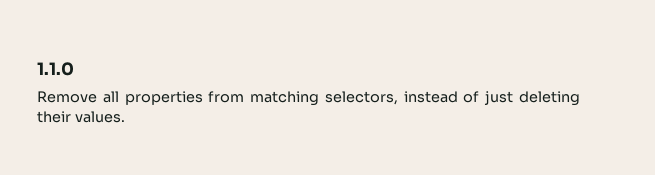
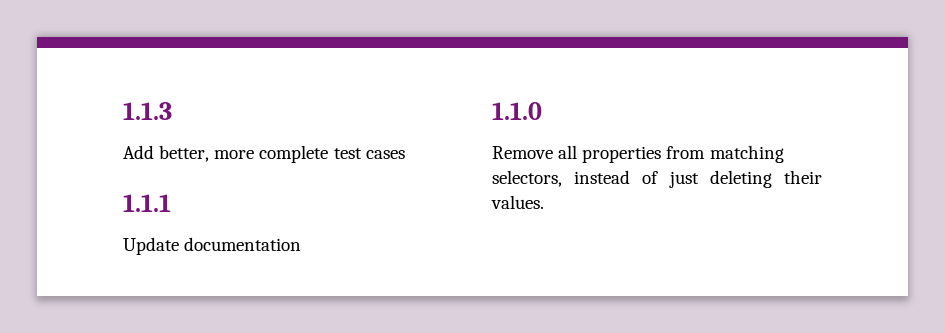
(37, 69) none -> [123,102,172,120] [123,145,405,163] [123,194,171,212] [123,237,302,255] 1.1.3 // Add better, more complete test cases // 1.1.1 // Update documentation //

